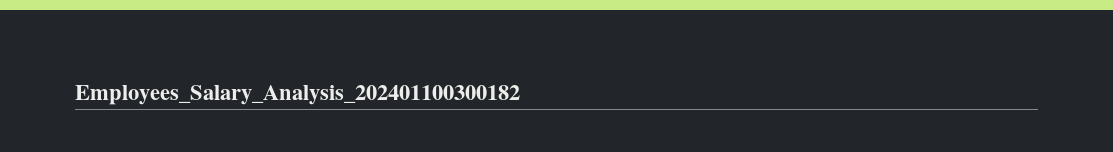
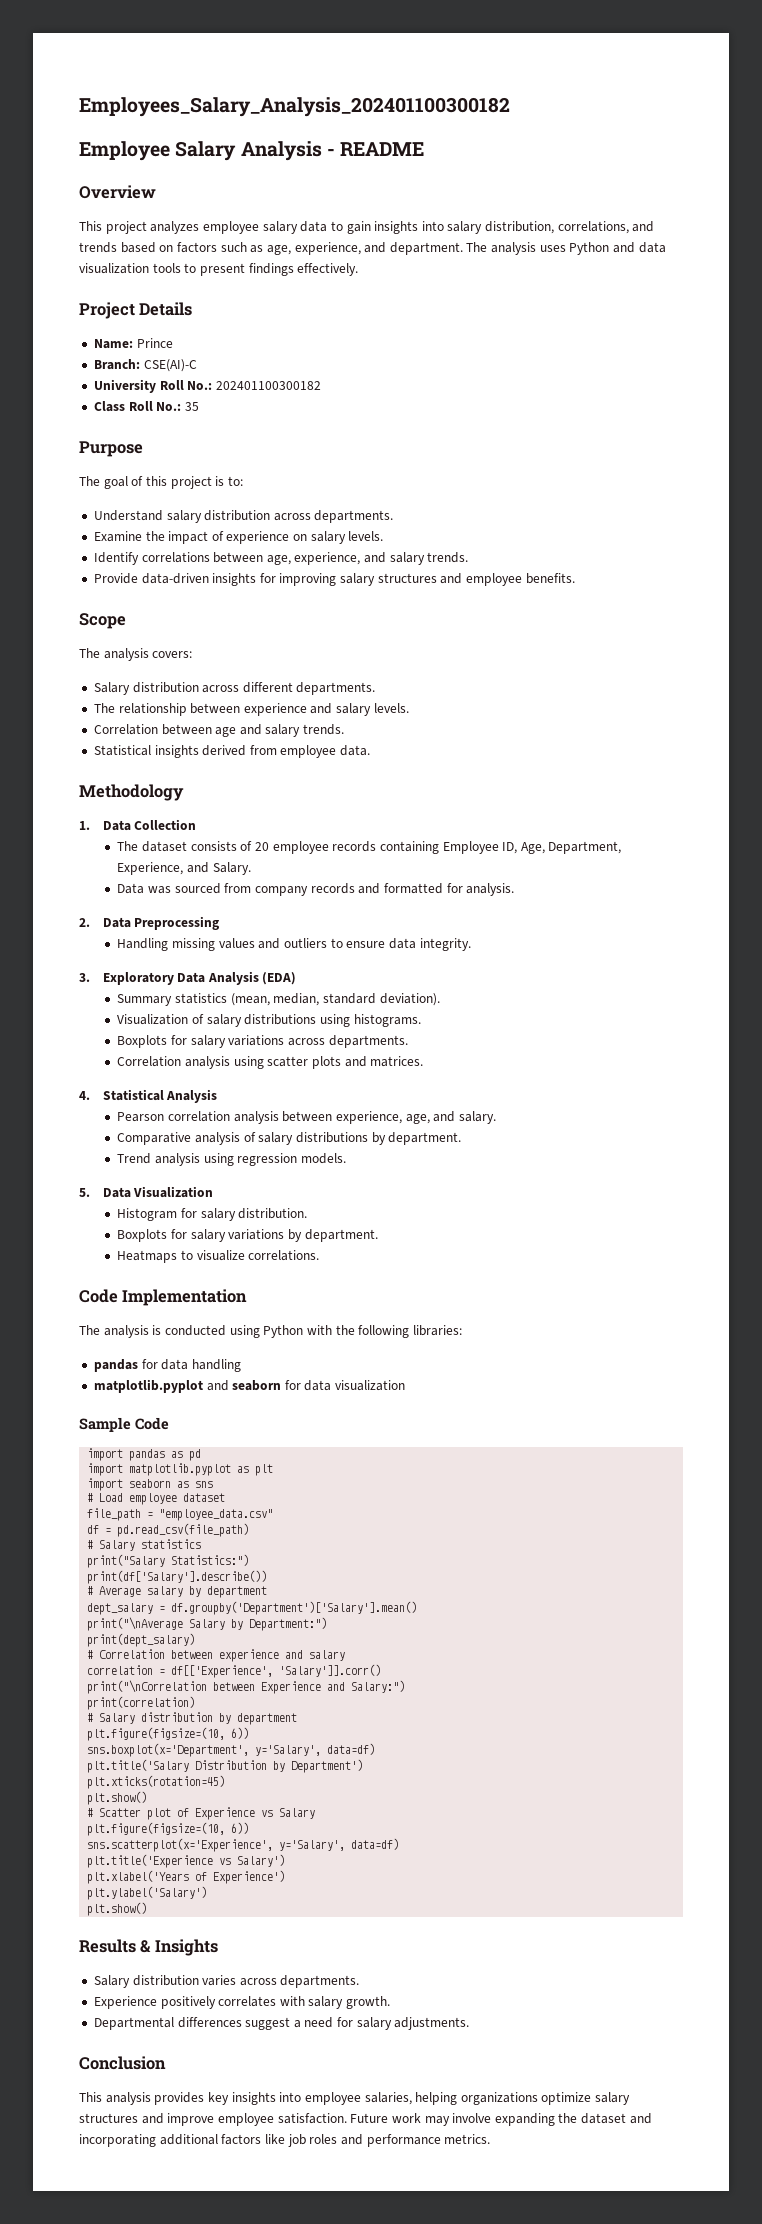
(520, 95) none -> [79,141,425,161] [79,185,156,199] [79,221,655,234] [79,242,666,255] [79,263,359,276] [79,302,193,319] [93,338,173,349] [93,359,197,372] [93,379,321,393] [93,401,199,412] [79,441,143,457] [79,476,243,489] [93,510,394,523] [93,531,384,544] [93,552,469,565] [93,573,575,586] [79,613,126,629] [79,648,193,661] [93,682,376,695] [93,703,409,716] [93,724,345,737] [93,745,371,758] [79,784,184,801] [79,819,197,831] [117,841,622,854] [117,862,251,875] [117,883,515,896] [79,916,220,930] [117,938,471,951] [79,971,297,985] [117,993,440,1006] [117,1014,421,1027] [117,1035,408,1048] [117,1056,424,1069] [79,1089,218,1103] [117,1111,496,1124] [117,1132,462,1145] [117,1153,346,1166] [79,1186,214,1198] [117,1208,308,1221] [117,1229,378,1242] [117,1250,320,1263] [79,1289,248,1306] [79,1325,462,1338] [93,1359,241,1372] [93,1379,406,1393] [79,1417,169,1432] [87,1448,202,1461] [87,1463,274,1476] [87,1478,214,1491] [87,1493,226,1505] [87,1508,274,1521] [87,1523,250,1537] [87,1539,202,1551] [87,1554,250,1568] [87,1570,268,1584] [87,1586,268,1598] [87,1601,418,1615] [87,1617,328,1631] [87,1633,196,1647] [87,1649,346,1662] [87,1664,382,1678] [87,1680,406,1694] [87,1696,196,1710] [87,1712,298,1725] [87,1727,250,1741] [87,1743,376,1757] [87,1759,364,1773] [87,1775,226,1789] [87,1791,148,1805] [87,1807,316,1820] [87,1822,250,1836] [87,1838,400,1852] [87,1854,286,1868] [87,1870,286,1884] [87,1886,208,1900] [87,1902,148,1916] [79,1939,218,1956] [93,1975,360,1988] [93,1996,391,2009] [93,2017,470,2030] [79,2056,166,2070] [79,2092,631,2105] [79,2113,652,2126] [79,2134,491,2147] // Employee Salary Analysis - README // Overview // This project analyzes employee salary data to gain insights into salary distribution, correlations, and trends based on factors such as age, experience, and department. The analysis uses Python and data visualization tools to present findings effectively. // Project Details // Name: Prince // Branch: CSE(AI)-C // University Roll No.: 202401100300182 // Class Roll No.: 35 // Purpose // The goal of this project is to: // Understand salary distribution across departments. // Examine the impact of experience on salary levels. // Identify correlations between age, experience, and salary trends. // Provide data-driven insights for improving salary structures and employee benefits. // Scope // The analysis covers: // Salary distribution across different departments. // The relationship between experience and salary levels. // Correlation between age and salary trends. // Statistical insights derived from employee data. // Methodology // 1. Data Collection // The dataset consists of 20 employee records containing Employee ID, Age, Department, Experience, and Salary. // Data was sourced from company records and formatted for analysis. // 2. Data Preprocessing // Handling missing values and outliers to ensure data integrity. // 3. Exploratory Data Analysis (EDA) // Summary statistics (mean, median, standard deviation). // Visualization of salary distributions using histograms. // Boxplots for salary variations across departments. // Correlation analysis using scatter plots and matrices. // 4. Statistical Analysis // Pearson correlation analysis between experience, age, and salary. // Comparative analysis of salary distributions by department. // Trend analysis using regression models. // 5. Data Visualization // Histogram for salary distribution. // Boxplots for salary variations by department. // Heatmaps to visualize correlations. // Code Implementation // The analysis is conducted using Python with the following libraries: // pandas for data handling // matplotlib.pyplot and seaborn for data visualization // Sample Code // import pandas as pd // import matplotlib.pyplot as plt // import seaborn as sns // # Load employee dataset // file_path = "employee_data.csv" // df = pd.read_csv(file_path) // # Salary statistics // print("Salary Statistics:") // print(df['Salary'].describe()) // # Average salary by department // dept_salary = df.groupby('Department')['Salary'].mean() // print("\nAverage Salary by Department:") // print(dept_salary) // # Correlation between experience and salary // correlation = df[['Experience', 'Salary']].corr() // print("\nCorrelation between Experience and Salary:") // print(correlation) // # Salary distribution by department // plt.figure(figsize=(10, 6)) // sns.boxplot(x='Department', y='Salary', data=df) // plt.title('Salary Distribution by Department') // plt.xticks(rotation=45) // plt.show() // # Scatter plot of Experience vs Salary // plt.figure(figsize=(10, 6)) // sns.scatterplot(x='Experience', y='Salary', data=df) // plt.title('Experience vs Salary') // plt.xlabel('Years of Experience') // plt.ylabel('Salary') // plt.show() // Results & Insights // Salary distribution varies across departments. // Experience positively correlates with salary growth. // Departmental differences suggest a need for salary adjustments. // Conclusion // This analysis provides key insights into employee salaries, helping organizations optimize salary structures and improve employee satisfaction. Future work may involve expanding the dataset and incorporating additional factors like job roles and performance metrics.

